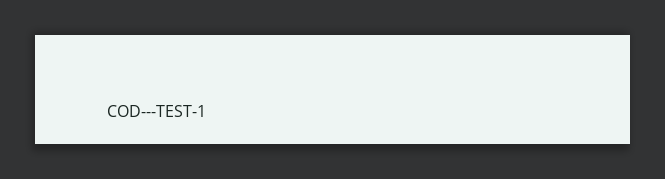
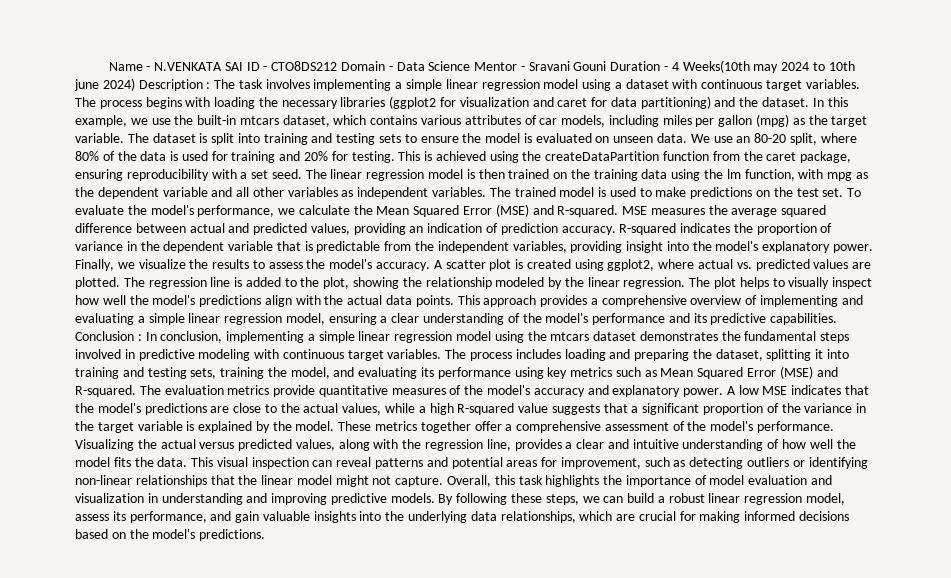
[107,105,206,117] COD---TEST-1 -> [108,60,855,73] [74,78,860,91] [75,96,848,109] [75,114,868,127] [75,133,857,145] [75,151,852,163] [75,169,868,181] [75,187,862,199] [75,204,827,217] [75,223,833,235] [75,241,874,253] [75,259,872,271] [75,277,873,289] [75,295,863,307] [75,313,838,325] [75,331,850,343] [75,349,850,361] [75,366,838,379] [75,385,870,397] [75,403,867,415] [75,421,835,433] [75,439,856,451] [75,457,868,469] [75,475,833,487] [75,493,846,505] [75,511,850,523] [75,529,266,541] Name - N.VENKATA SAI ID - CTO8DS212 Domain - Data Science Mentor - Sravani Gouni Duration - 4 Weeks(10th may 2024 to 10th june 2024) Description : The task involves implementing a simple linear regression model using a dataset with continuous target variables. The process begins with loading the necessary libraries (ggplot2 for visualization and caret for data partitioning) and the dataset. In this example, we use the built-in mtcars dataset, which contains various attributes of car models, including miles per gallon (mpg) as the target variable. The dataset is split into training and testing sets to ensure the model is evaluated on unseen data. We use an 80-20 split, where 80% of the data is used for training and 20% for testing. This is achieved using the createDataPartition function from the caret package, ensuring reproducibility with a set seed. The linear regression model is then trained on the training data using the lm function, with mpg as the dependent variable and all other variables as independent variables. The trained model is used to make predictions on the test set. To evaluate the model's performance, we calculate the Mean Squared Error (MSE) and R-squared. MSE measures the average squared difference between actual and predicted values, providing an indication of prediction accuracy. R-squared indicates the proportion of variance in the dependent variable that is predictable from the independent variables, providing insight into the model's explanatory power. Finally, we visualize the results to assess the model's accuracy. A scatter plot is created using ggplot2, where actual vs. predicted values are plotted. The regression line is added to the plot, showing the relationship modeled by the linear regression. The plot helps to visually inspect how well the model's predictions align with the actual data points. This approach provides a comprehensive overview of implementing and evaluating a simple linear regression model, ensuring a clear understanding of the model's performance and its predictive capabilities. Conclusion : In conclusion, implementing a simple linear regression model using the mtcars dataset demonstrates the fundamental steps involved in predictive modeling with continuous target variables. The process includes loading and preparing the dataset, splitting it into training and testing sets, training the model, and evaluating its performance using key metrics such as Mean Squared Error (MSE) and R-squared. The evaluation metrics provide quantitative measures of the model's accuracy and explanatory power. A low MSE indicates that the model's predictions are close to the actual values, while a high R-squared value suggests that a significant proportion of the variance in the target variable is explained by the model. These metrics together offer a comprehensive assessment of the model's performance. Visualizing the actual versus predicted values, along with the regression line, provides a clear and intuitive understanding of how well the model fits the data. This visual inspection can reveal patterns and potential areas for improvement, such as detecting outliers or identifying non-linear relationships that the linear model might not capture. Overall, this task highlights the importance of model evaluation and visualization in understanding and improving predictive models. By following these steps, we can build a robust linear regression model, assess its performance, and gain valuable insights into the underlying data relationships, which are crucial for making informed decisions based on the model's predictions.

